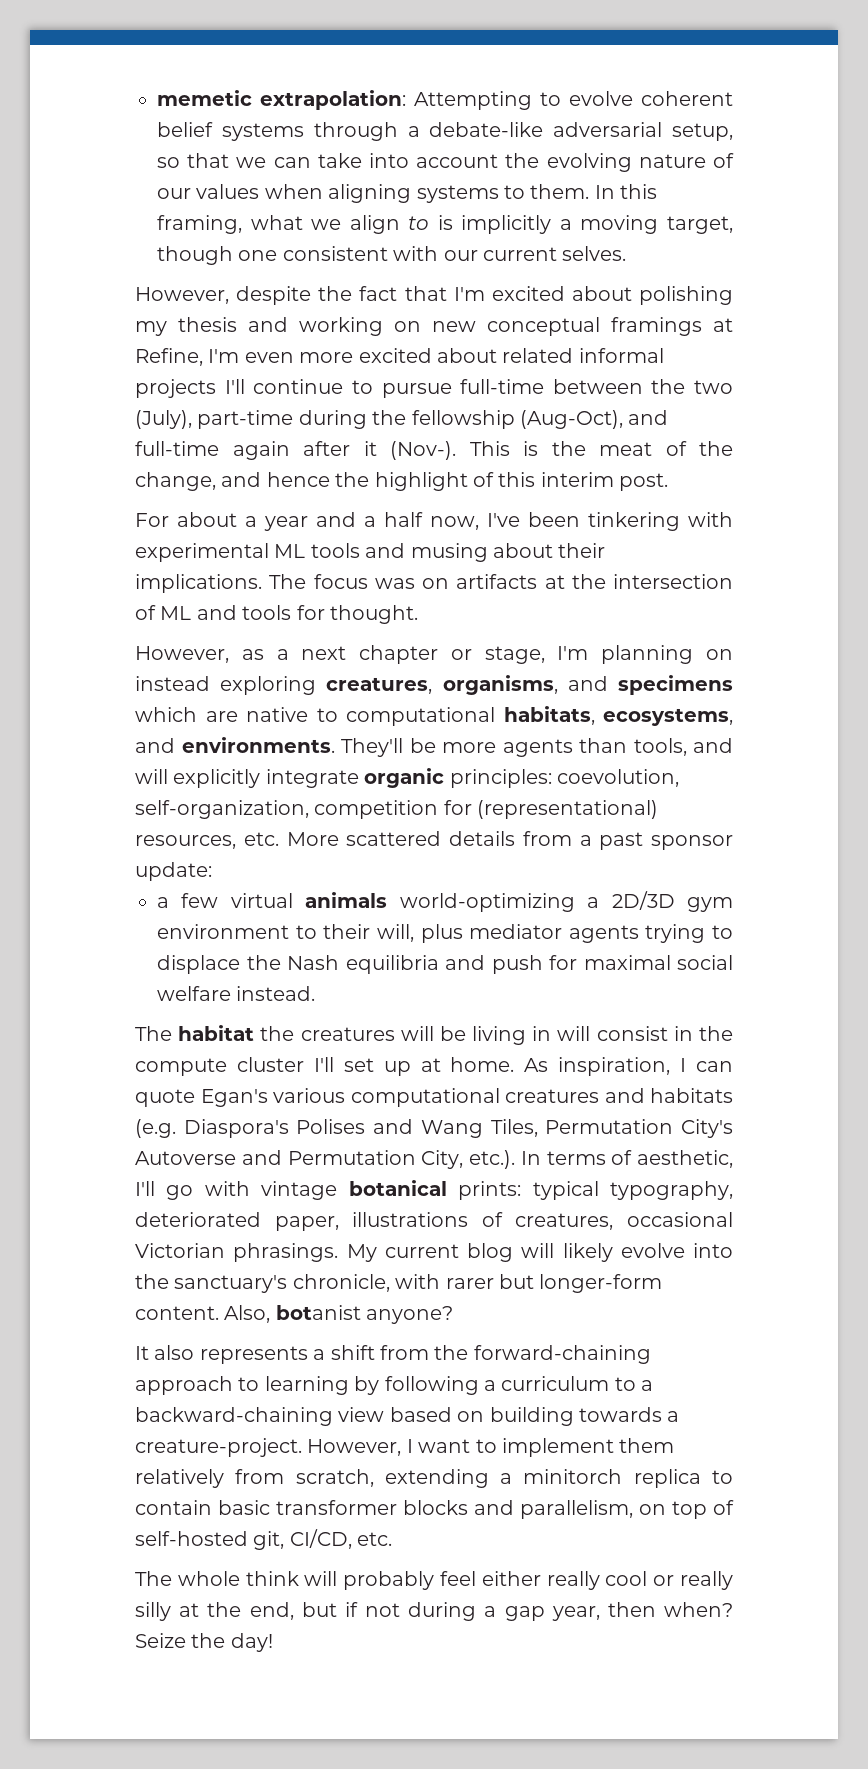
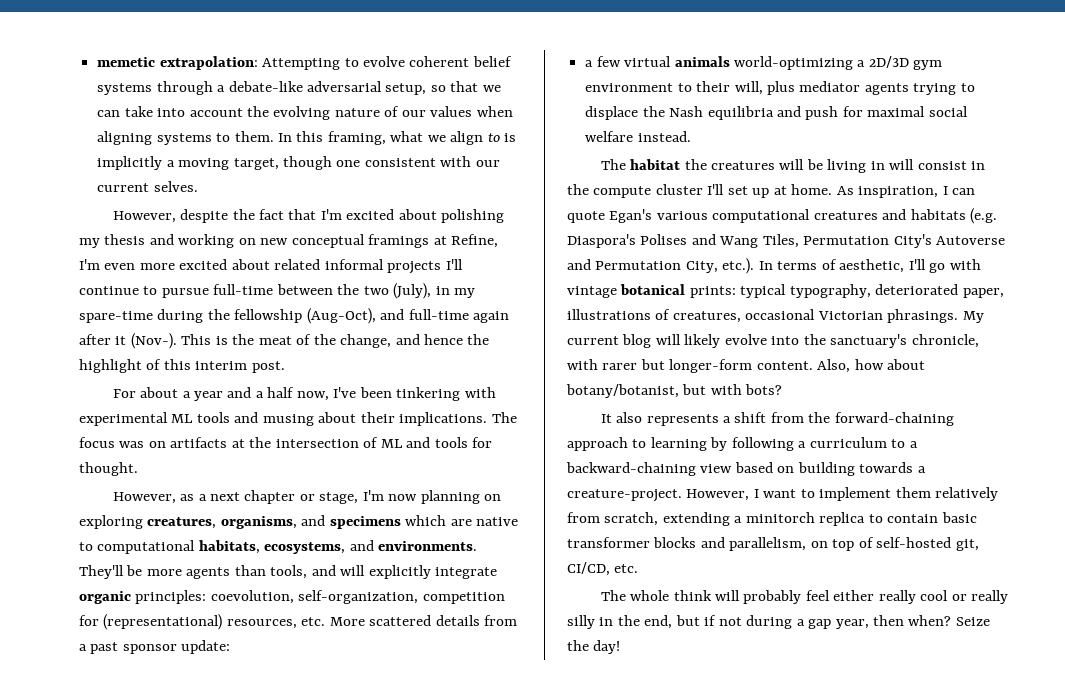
[197,410,294,429] part-time -> [435,286,476,298] [79,311,153,323] in my spare-time
(589, 653) none -> [388,494,418,501] now
[135,676,210,691] instead -> (502, 497) none
[275,1305,454,1324] botanist anyone? -> [854,359,926,370] [566,384,783,398] how about botany/botanist, but with bots?
[179,1603,200,1617] at -> [599,617,614,626] in

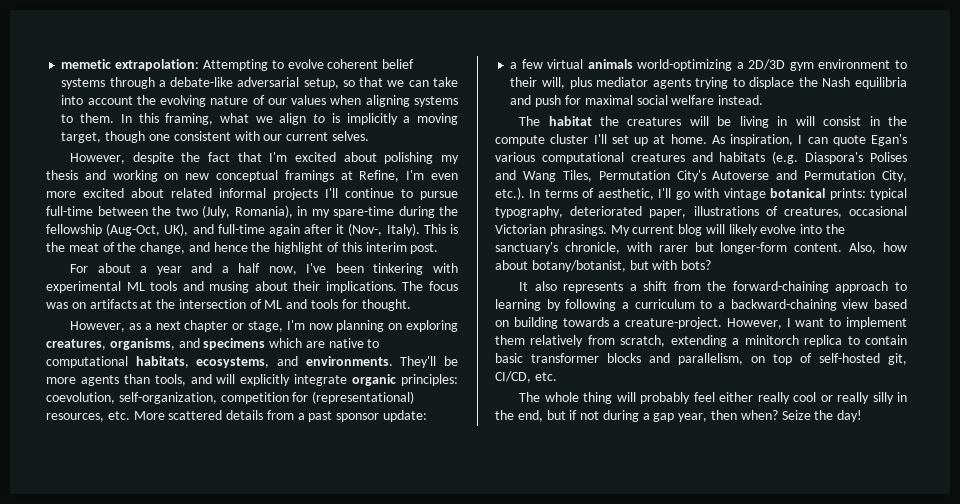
[393,283,432,299] (July), -> [202,205,293,218] (July, Romania),
[306,308,376,324] (Aug-Oct), -> [106,223,189,236] (Aug-Oct, UK),
[130,333,177,349] (Nov-). -> [348,223,420,236] (Nov-, Italy).
[673,590,712,601] think -> [583,392,613,404] thing

